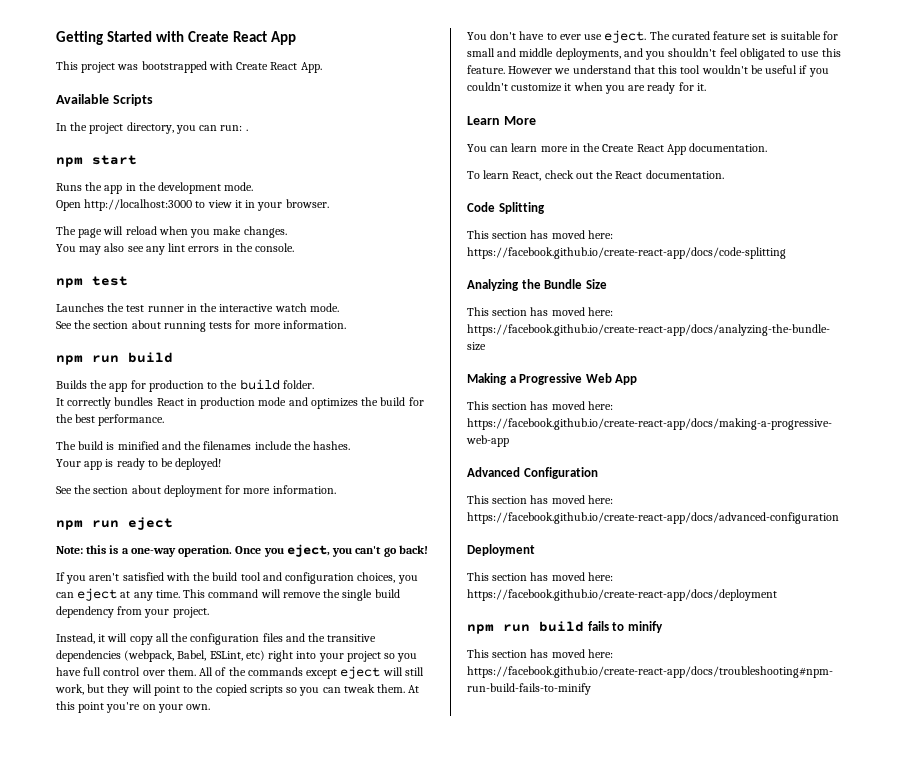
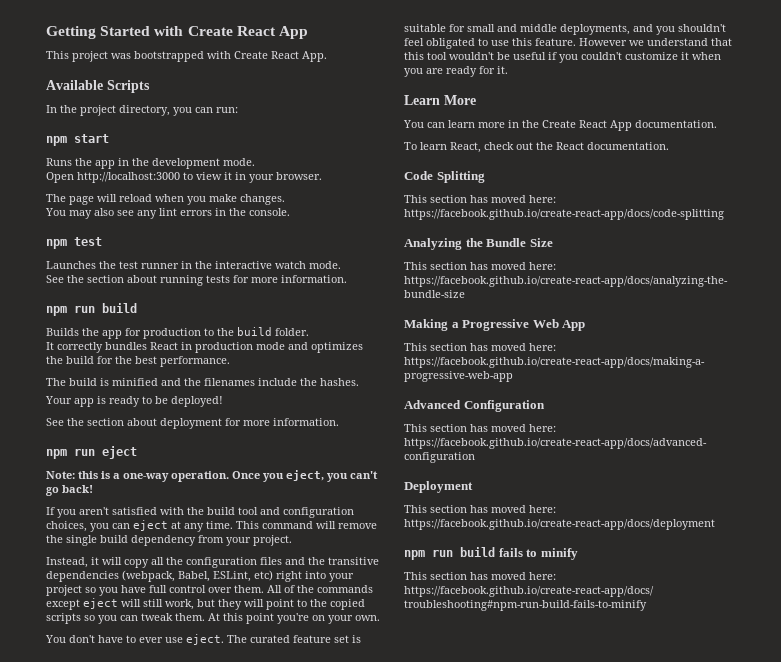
[245,129,248,131] . -> (238, 110) none

